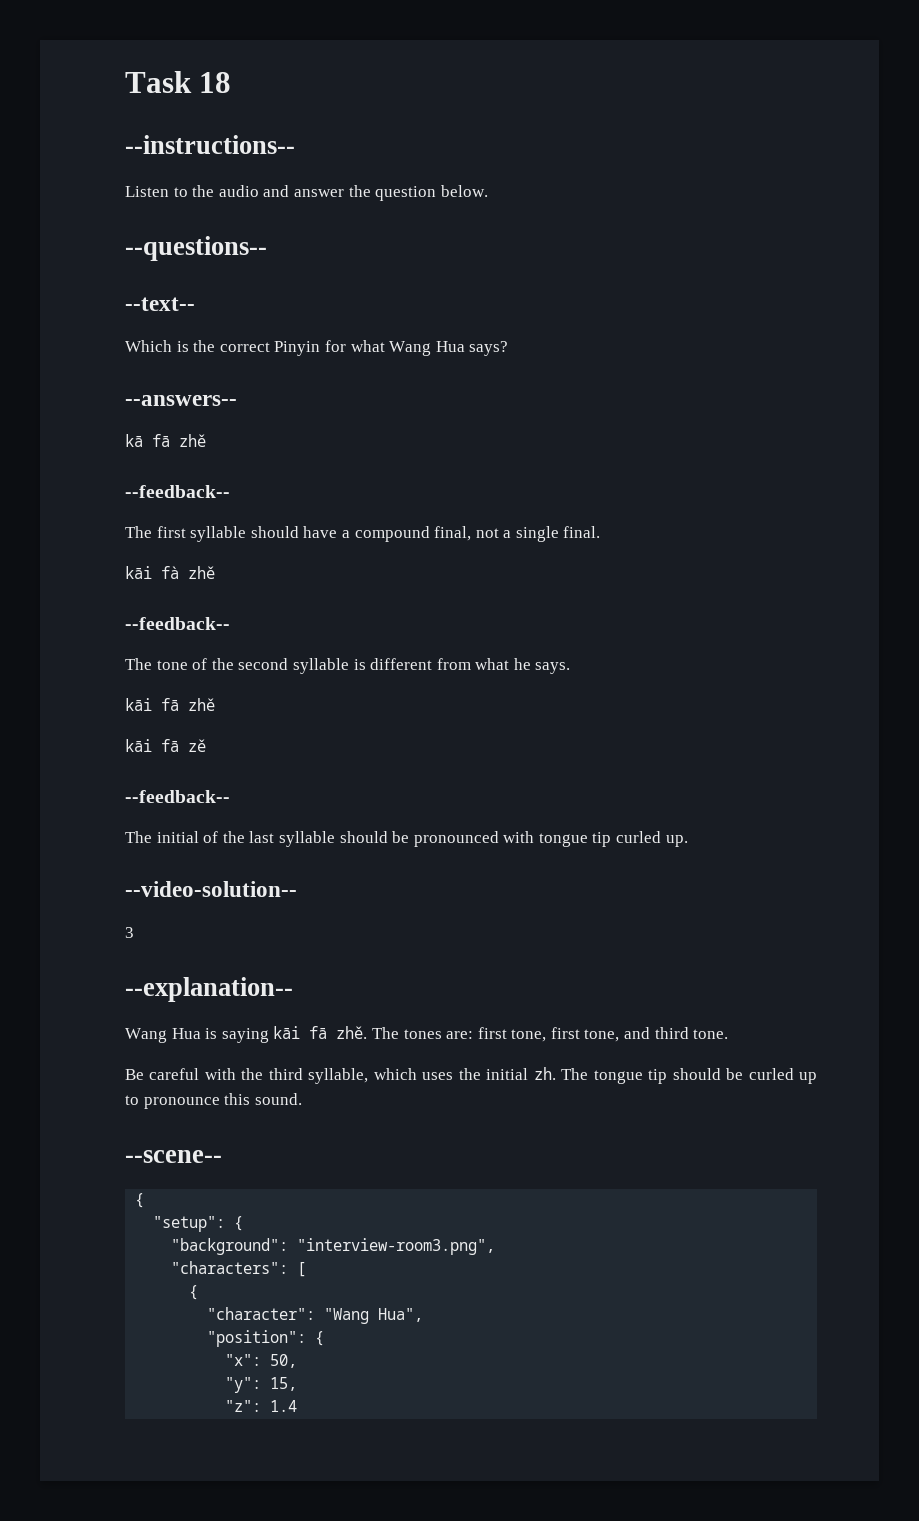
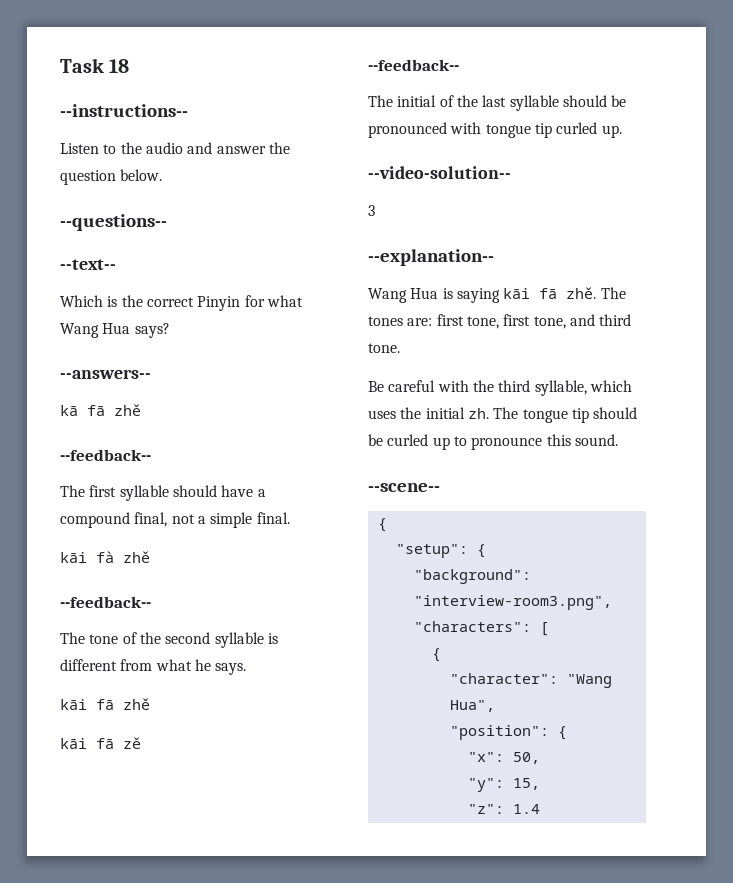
[515,526,559,542] single -> [210,512,253,528] simple

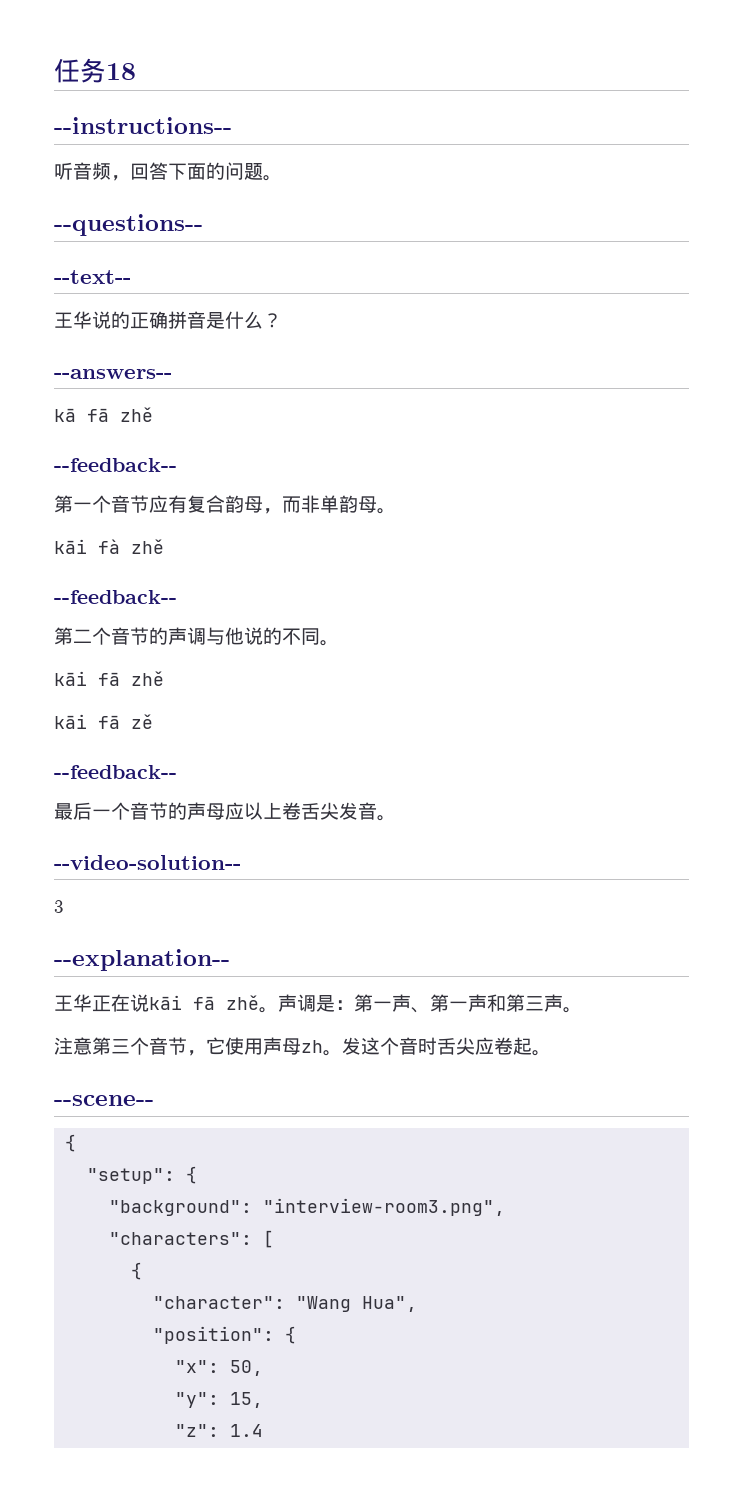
[60,58,104,73] Task -> [54,58,106,83] 任务
[60,142,290,154] [60,169,163,185] [60,214,167,231] [60,259,116,270] [60,295,303,311] [60,323,170,338] Listen to the audio and answer the question below. // --questions-- // --text-- // Which is the correct Pinyin for what Wang Hua says? -> [54,162,282,181] [54,214,203,236] [54,270,131,284] [54,311,282,329] 听音频，回答下面的问题。 // --questions-- // --text-- // 王华说的正确拼音是什么？
[60,485,266,501] [60,512,290,528] [60,551,150,563] [60,596,151,608] [60,632,278,648] [60,659,247,675] The first syllable should have a compound final, not a simple final. // kāi fà zhě // --feedback-- // The tone of the second syllable is different from what he says. -> [54,495,396,514] [54,539,164,554] [54,590,177,604] [54,627,339,646] 第一个音节应有复合韵母，而非单韵母。 // kāi fà zhě // --feedback-- // 第二个音节的声调与他说的不同。
[368,95,627,111] [368,122,622,138] [368,166,511,179] [368,205,375,216] [368,249,494,266] [368,287,626,303] [368,314,632,329] [368,343,400,353] [368,380,632,396] [368,407,638,423] [368,434,618,450] The initial of the last syllable should be pronounced with tongue tip curled up. // --video-solution-- // 3 // --explanation-- // Wang Hua is saying kāi fā zhě. The tones are: first tone, first tone, and third tone. // Be careful with the third syllable, which uses the initial zh. The tongue tip should be curled up to pronounce this sound. -> [54,802,396,821] [54,855,241,870] [54,900,64,913] [54,949,230,971] [54,994,582,1013] [54,1037,551,1056] 最后一个音节的声母应以上卷舌尖发音。 // --video-solution-- // 3 // --explanation-- // 王华正在说kāi fā zhě。声调是：第一声、第一声和第三声。 // 注意第三个音节，它使用声母zh。发这个音时舌尖应卷起。

